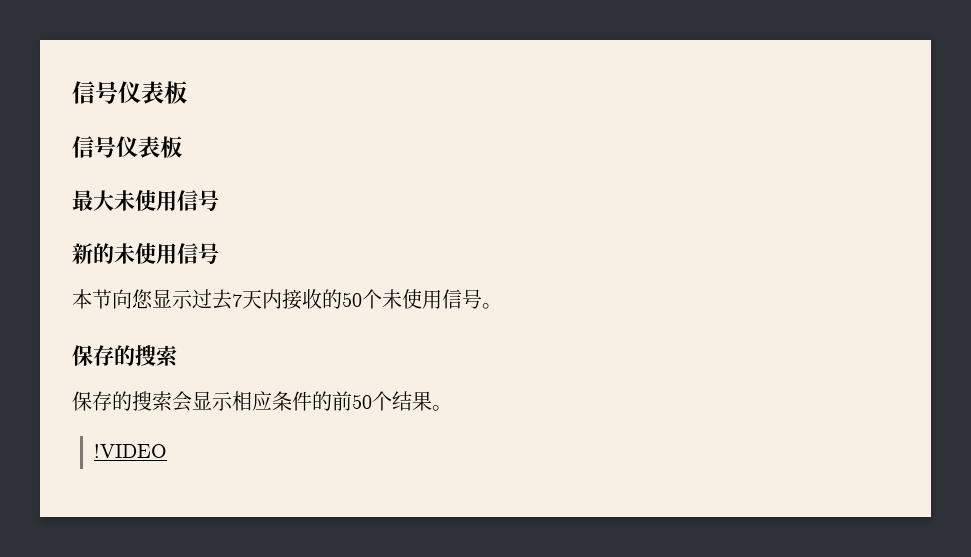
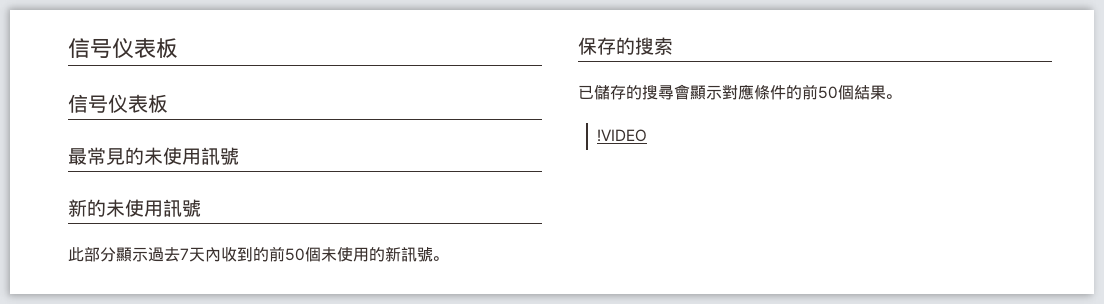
[93,190,219,211] 大未使用信号 -> [87,147,239,165] 常見的未使用訊號
[177,243,219,264] [72,289,502,310] [72,345,177,367] [72,391,292,412] 信号 // 本节向您显示过去7天内接收的50个未使用信号。 // 保存的搜索 // 保存的搜索会显示相应条 -> [163,199,201,217] [68,246,448,262] [578,37,673,55] [578,84,770,100] 訊號 // 此部分顯示過去7天內收到的前50個未使用的新訊號。 // 保存的搜索 // 已儲存的搜尋會顯示對應條
[372,391,412,411] 个结 -> [838,85,870,100] 個結

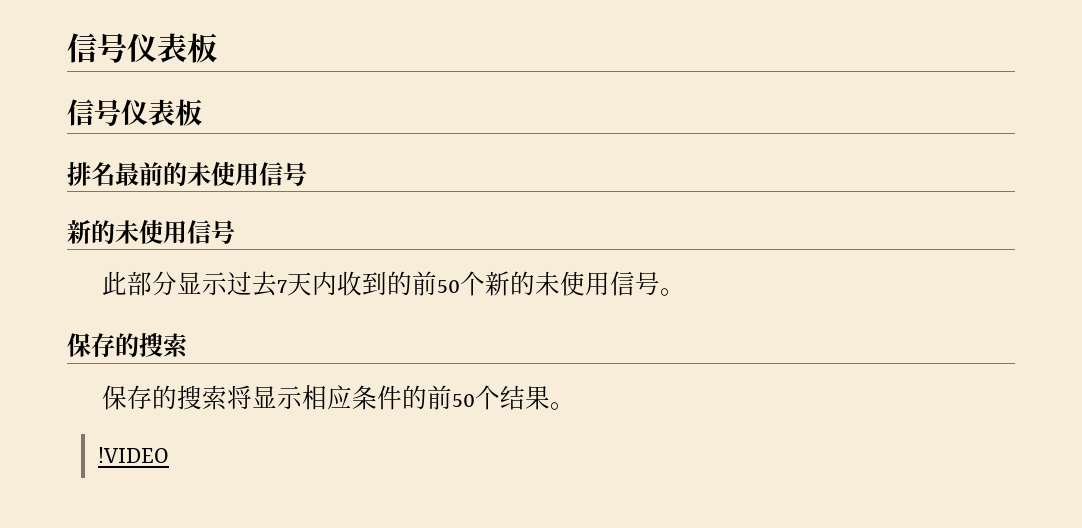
[68,147,239,165] [68,199,201,217] 最常見的未使用訊號 // 新的未使用訊號 -> [67,161,307,186] [67,219,235,244] 排名最前的未使用信号 // 新的未使用信号
[116,247,164,262] 顯示過 -> [176,271,252,296] 显示过
[205,247,221,262] 內 -> [311,271,337,296] 内
[305,246,433,262] 個未使用的新訊號 -> [459,271,660,296] 个新的未使用信号
[578,84,770,100] 已儲存的搜尋會顯示對應條 -> [101,385,377,410] 保存的搜索将显示相应条
[838,85,870,100] 個結 -> [474,385,525,410] 个结

